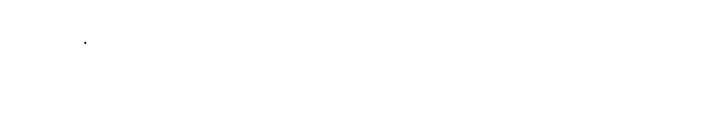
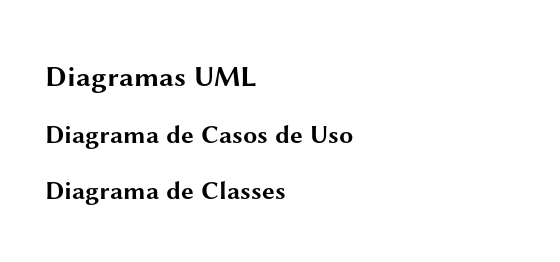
[83,41,88,44] . -> [45,67,257,93] [45,125,353,149] [45,181,286,205] Diagramas UML // Diagrama de Casos de Uso // Diagrama de Classes

